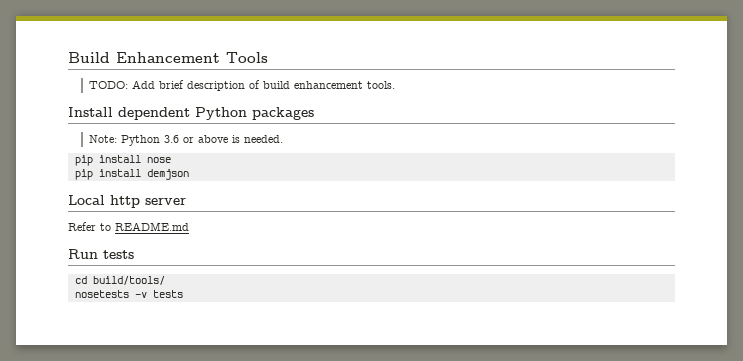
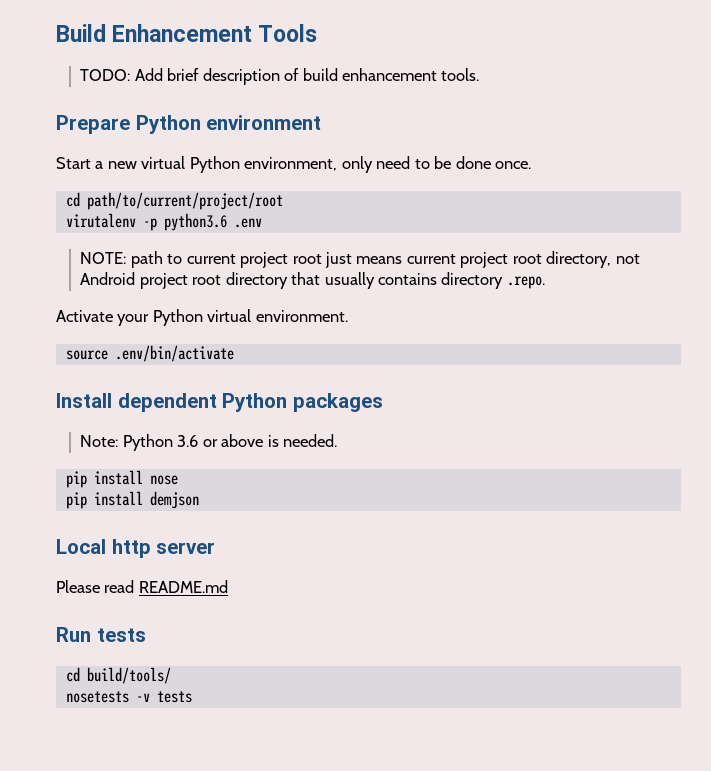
(396, 85) none -> [56,115,322,134] [56,156,532,173] [65,192,283,210] [65,213,262,231] [80,251,640,268] [80,272,545,289] [56,309,348,326] [65,345,234,362] // Prepare Python environment // Start a new virtual Python environment, only need to be done once. // cd path/to/current/project/root // virutalenv -p python3.6 .env // NOTE: path to current project root just means current project root directory, not Android project root directory that usually contains directory .repo. // Activate your Python virtual environment. // source .env/bin/activate
[68,222,111,231] Refer to -> [56,580,135,593] Please read

